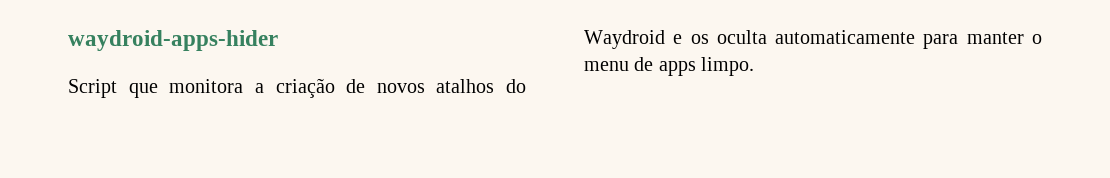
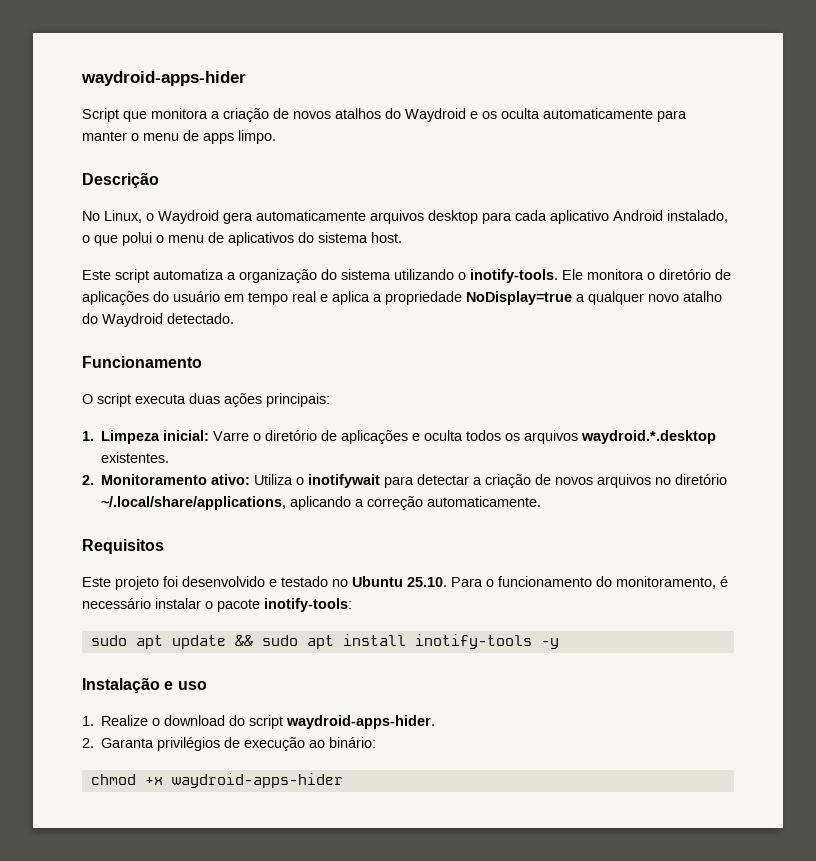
(755, 66) none -> [82,172,159,188] [82,210,728,224] [82,232,402,246] [82,269,731,283] [82,291,722,305] [82,313,234,327] [82,356,202,368] [82,393,330,407] [82,430,717,444] [101,452,170,463] [82,474,728,488] [101,496,542,510] [82,539,164,554] [82,576,728,590] [82,598,352,612] [90,634,559,649] [82,677,207,693] [82,715,436,729] [82,737,377,751] [90,773,343,788] // Descrição // No Linux, o Waydroid gera automaticamente arquivos desktop para cada aplicativo Android instalado, o que polui o menu de aplicativos do sistema host. // Este script automatiza a organização do sistema utilizando o inotify-tools. Ele monitora o diretório de aplicações do usuário em tempo real e aplica a propriedade NoDisplay=true a qualquer novo atalho do Waydroid detectado. // Funcionamento // O script executa duas ações principais: // 1. Limpeza inicial: Varre o diretório de aplicações e oculta todos os arquivos waydroid.*.desktop existentes. // 2. Monitoramento ativo: Utiliza o inotifywait para detectar a criação de novos arquivos no diretório ~/.local/share/applications, aplicando a correção automaticamente. // Requisitos // Este projeto foi desenvolvido e testado no Ubuntu 25.10. Para o funcionamento do monitoramento, é necessário instalar o pacote inotify-tools: // sudo apt update && sudo apt install inotify-tools -y // Instalação e uso // 1. Realize o download do script waydroid-apps-hider. // 2. Garanta privilégios de execução ao binário: // chmod +x waydroid-apps-hider

